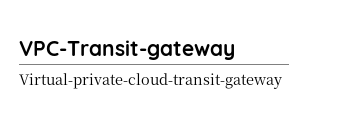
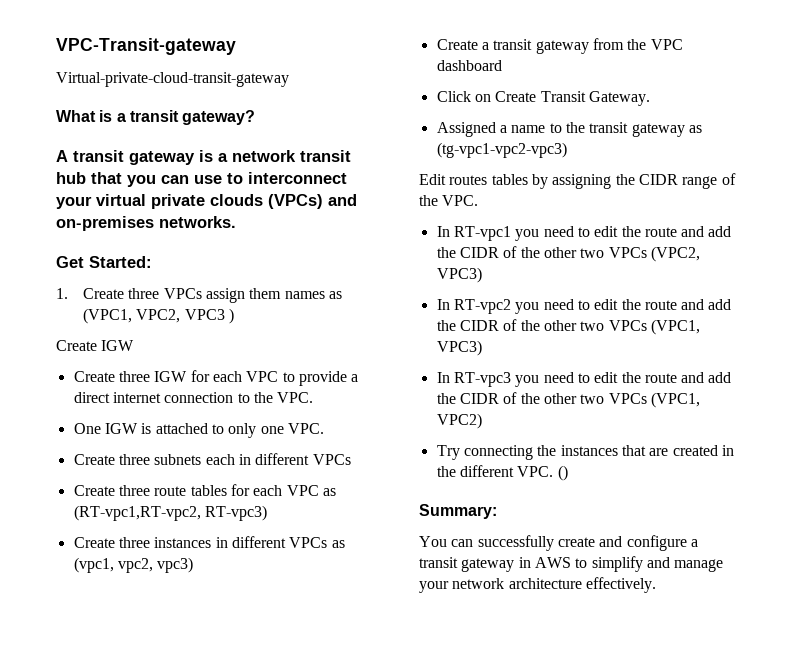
(282, 81) none -> [56,110,256,125] [56,150,351,165] [56,172,347,187] [56,194,357,209] [56,216,236,231] [56,256,152,268] [56,288,343,303] [83,308,235,324] [56,340,135,351] [73,370,359,386] [73,392,314,403] [73,423,324,438] [73,453,351,465] [73,484,336,496] [73,505,267,521] [73,536,345,548] [73,557,194,573] [436,38,683,54] [436,60,502,71] [436,91,650,106] [436,122,702,137] [436,142,567,158] [419,173,736,189] [419,195,479,206] [436,226,732,241] [436,246,700,262] [436,267,482,283] [436,299,732,314] [436,319,700,335] [436,340,482,356] [436,372,732,387] [436,392,700,408] [436,413,482,429] [436,445,734,460] [436,465,568,481] [419,504,497,519] [419,535,698,551] [419,556,724,572] [419,577,656,593] // What is a transit gateway? // A transit gateway is a network transit hub that you can use to interconnect your virtual private clouds (VPCs) and on-premises networks. // Get Started: // 1. Create three VPCs assign them names as (VPC1, VPC2, VPC3 ) // Create IGW // Create three IGW for each VPC to provide a direct internet connection to the VPC. // One IGW is attached to only one VPC. // Create three subnets each in different VPCs // Create three route tables for each VPC as (RT-vpc1,RT-vpc2, RT-vpc3) // Create three instances in different VPCs as (vpc1, vpc2, vpc3) // Create a transit gateway from the VPC dashboard // Click on Create Transit Gateway. // Assigned a name to the transit gateway as (tg-vpc1-vpc2-vpc3) // Edit routes tables by assigning the CIDR range of the VPC. // In RT-vpc1 you need to edit the route and add the CIDR of the other two VPCs (VPC2, VPC3) // In RT-vpc2 you need to edit the route and add the CIDR of the other two VPCs (VPC1, VPC3) // In RT-vpc3 you need to edit the route and add the CIDR of the other two VPCs (VPC1, VPC2) // Try connecting the instances that are created in the different VPC. () // Summary: // You can successfully create and configure a transit gateway in AWS to simplify and manage your network architecture effectively.

